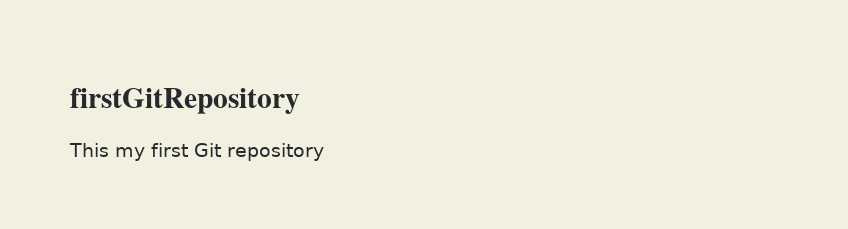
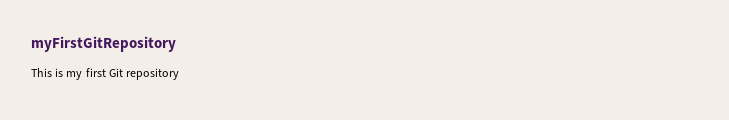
[70,88,300,114] firstGitRepository -> [31,36,176,52] myFirstGitRepository
(109, 150) none -> [55,68,64,77] is

